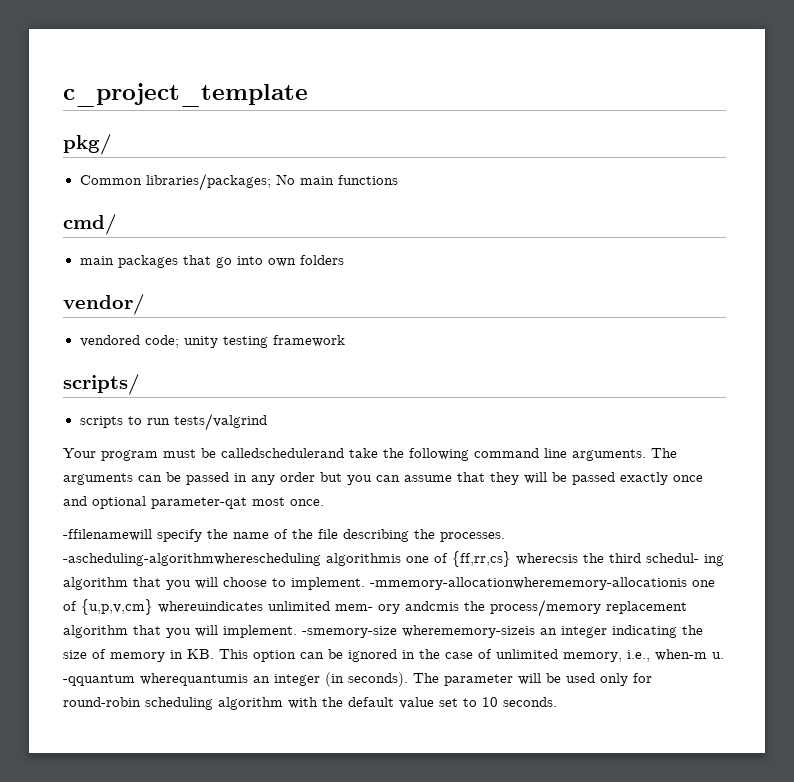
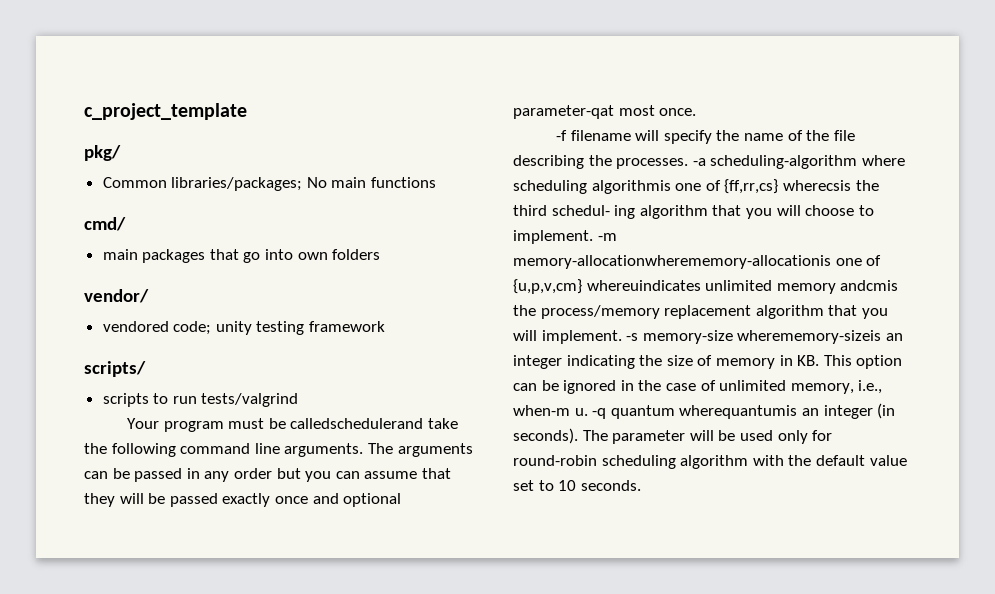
[63,529,152,541] -ffilenamewill -> [556,130,660,141] -f filename will
[63,553,321,566] -ascheduling-algorithmwherescheduling -> [692,155,905,169] [513,180,587,194] -a scheduling-algorithm where scheduling
[370,577,687,590] -mmemory-allocationwherememory-allocationis -> [597,233,617,241] [513,255,831,269] -m memory-allocationwherememory-allocationis
[335,604,400,614] mem- ory -> [776,283,836,294] memory
[302,626,397,638] -smemory-size -> [626,330,733,344] -s memory-size
[63,674,135,686] -qquantum -> [592,405,675,419] -q quantum

